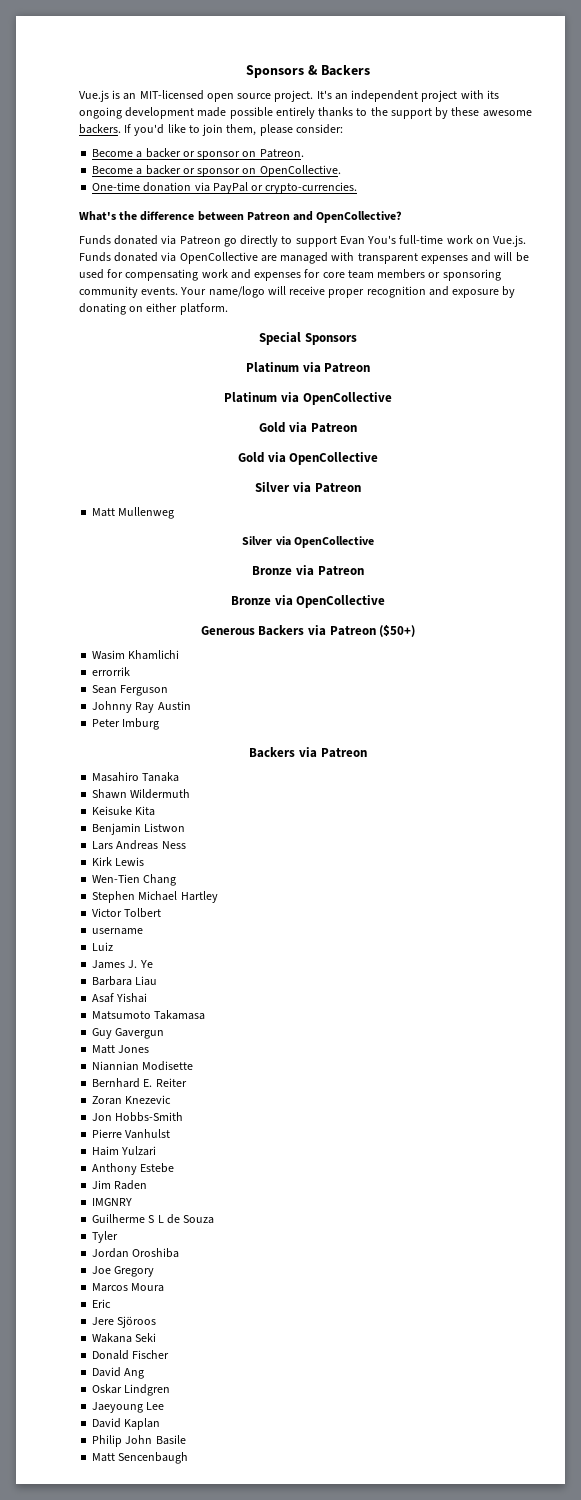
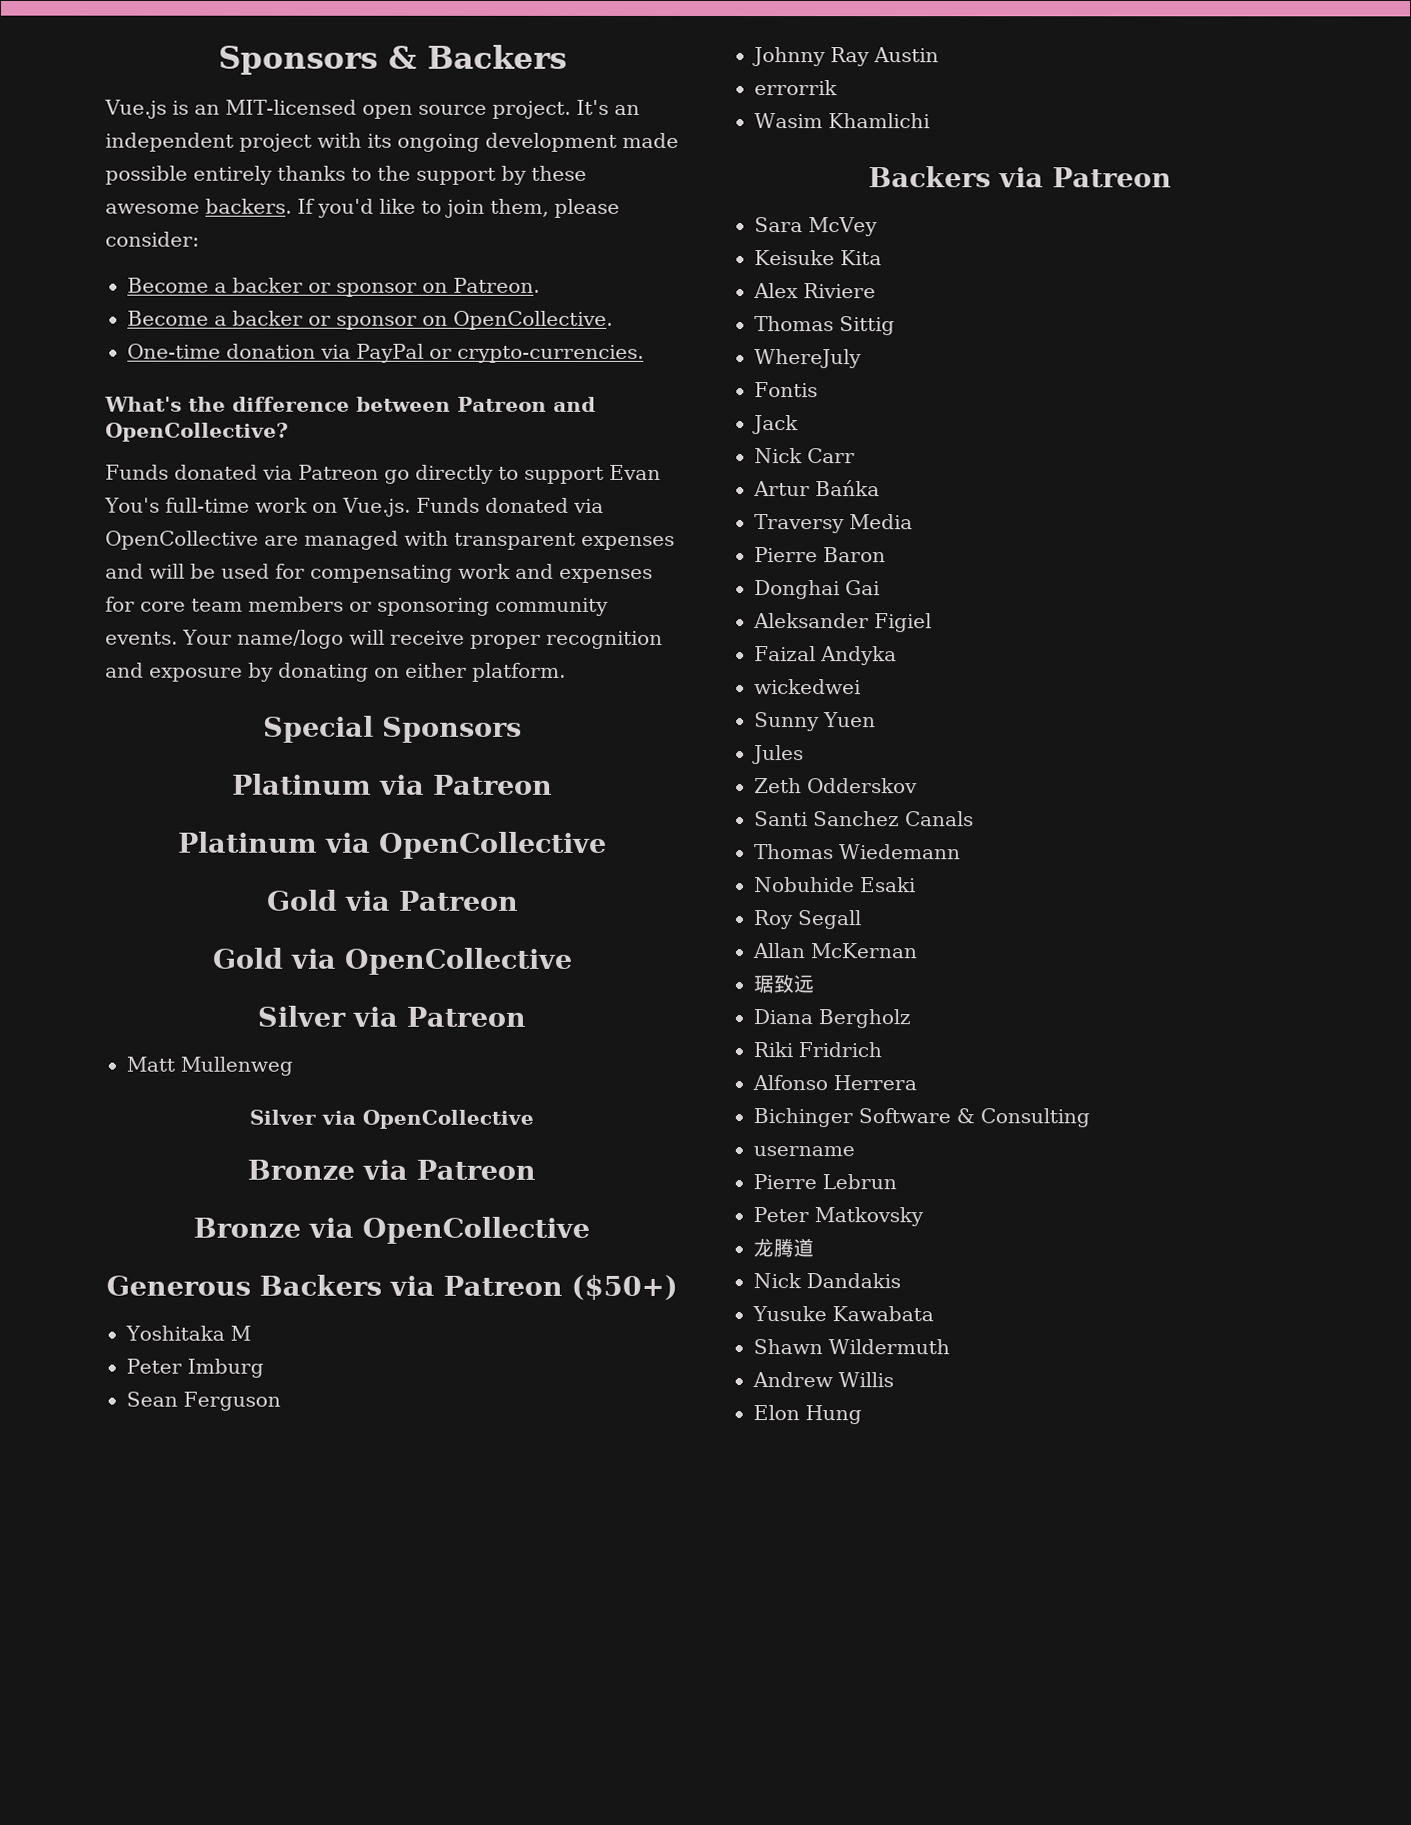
[92,650,180,660] [92,667,131,676] Wasim Khamlichi // errorrik -> [125,1325,251,1341] [126,1358,264,1378] Yoshitaka M // Peter Imburg
[92,718,160,730] Peter Imburg -> [754,80,838,96] [754,113,930,129] errorrik // Wasim Khamlichi
[92,772,180,782] [92,789,191,799] [92,806,156,816] [92,823,186,835] [92,840,186,850] [92,857,145,866] [92,874,177,886] [92,891,218,903] [92,908,162,918] [92,928,144,935] [92,942,114,951] [92,960,153,969] [92,976,158,986] [92,993,148,1003] [92,1010,206,1020] [92,1028,165,1039] [92,1045,150,1054] [92,1061,194,1071] [92,1078,187,1088] [92,1095,172,1105] [92,1112,184,1122] [92,1129,171,1139] [92,1146,157,1156] [92,1163,175,1175] [92,1180,148,1190] [92,1198,133,1206] [92,1214,215,1224] [92,1231,119,1243] [92,1248,180,1258] [92,1266,155,1277] [92,1283,165,1292] [92,1299,112,1308] [92,1316,157,1328] [92,1333,157,1343] [92,1350,170,1360] [92,1367,145,1379] [92,1384,171,1396] [92,1402,165,1413] [92,1418,161,1430] [92,1435,186,1447] [92,1452,189,1464] Masahiro Tanaka // Shawn Wildermuth // Keisuke Kita // Benjamin Listwon // Lars Andreas Ness // Kirk Lewis // Wen-Tien Chang // Stephen Michael Hartley // Victor Tolbert // username // Luiz // James J. Ye // Barbara Liau // Asaf Yishai // Matsumoto Takamasa // Guy Gavergun // Matt Jones // Niannian Modisette // Bernhard E. Reiter // Zoran Knezevic // Jon Hobbs-Smith // Pierre Vanhulst // Haim Yulzari // Anthony Estebe // Jim Raden // IMGNRY // Guilherme S L de Souza // Tyler // Jordan Oroshiba // Joe Gregory // Marcos Moura // Eric // Jere Sjöroos // Wakana Seki // Donald Fischer // David Ang // Oskar Lindgren // Jaeyoung Lee // David Kaplan // Philip John Basile // Matt Sencenbaugh -> [754,217,878,237] [754,250,882,266] [753,283,876,299] [754,316,895,336] [754,349,862,369] [754,382,818,398] [752,415,799,435] [754,448,855,464] [753,480,880,497] [754,514,913,534] [754,547,886,563] [754,580,880,600] [753,613,932,633] [754,646,897,666] [754,679,861,695] [754,712,876,732] [752,745,804,765] [754,778,918,794] [754,811,974,827] [754,844,961,860] [754,877,916,893] [753,910,862,930] [752,943,917,959] [753,974,814,994] [753,1009,911,1029] [753,1042,882,1058] [752,1075,917,1091] [753,1108,1090,1128] [753,1146,855,1157] [753,1174,897,1190] [753,1207,924,1227] [753,1238,814,1258] [753,1273,901,1289] [752,1306,934,1322] [753,1339,950,1355] [752,1372,894,1388] [753,1405,862,1425] Sara McVey // Keisuke Kita // Alex Riviere // Thomas Sittig // WhereJuly // Fontis // Jack // Nick Carr // Artur Bańka // Traversy Media // Pierre Baron // Donghai Gai // Aleksander Figiel // Faizal Andyka // wickedwei // Sunny Yuen // Jules // Zeth Odderskov // Santi Sanchez Canals // Thomas Wiedemann // Nobuhide Esaki // Roy Segall // Allan McKernan // 琚致远 // Diana Bergholz // Riki Fridrich // Alfonso Herrera // Bichinger Software & Consulting // username // Pierre Lebrun // Peter Matkovsky // 龙腾道 // Nick Dandakis // Yusuke Kawabata // Shawn Wildermuth // Andrew Willis // Elon Hung

